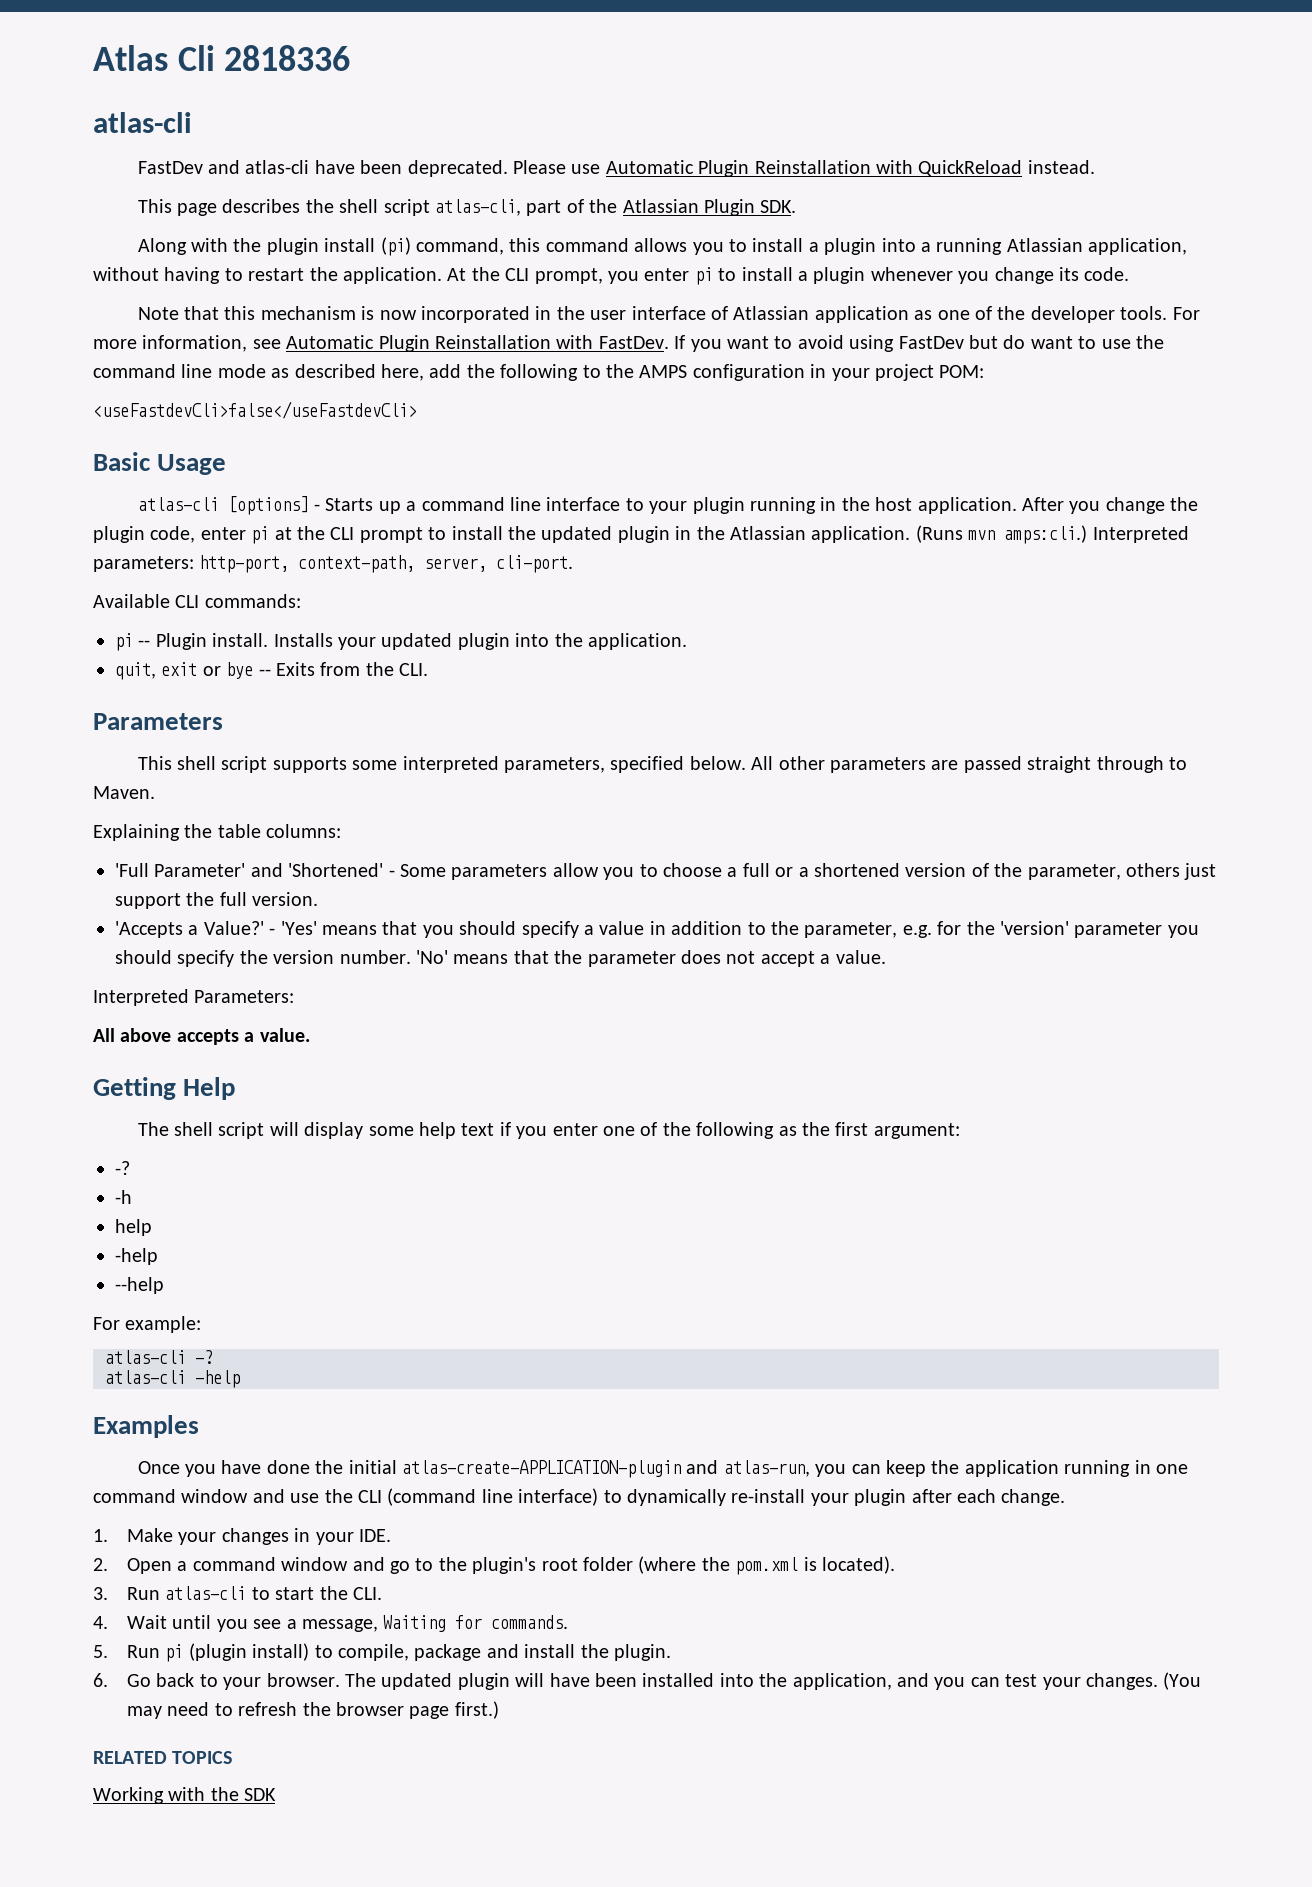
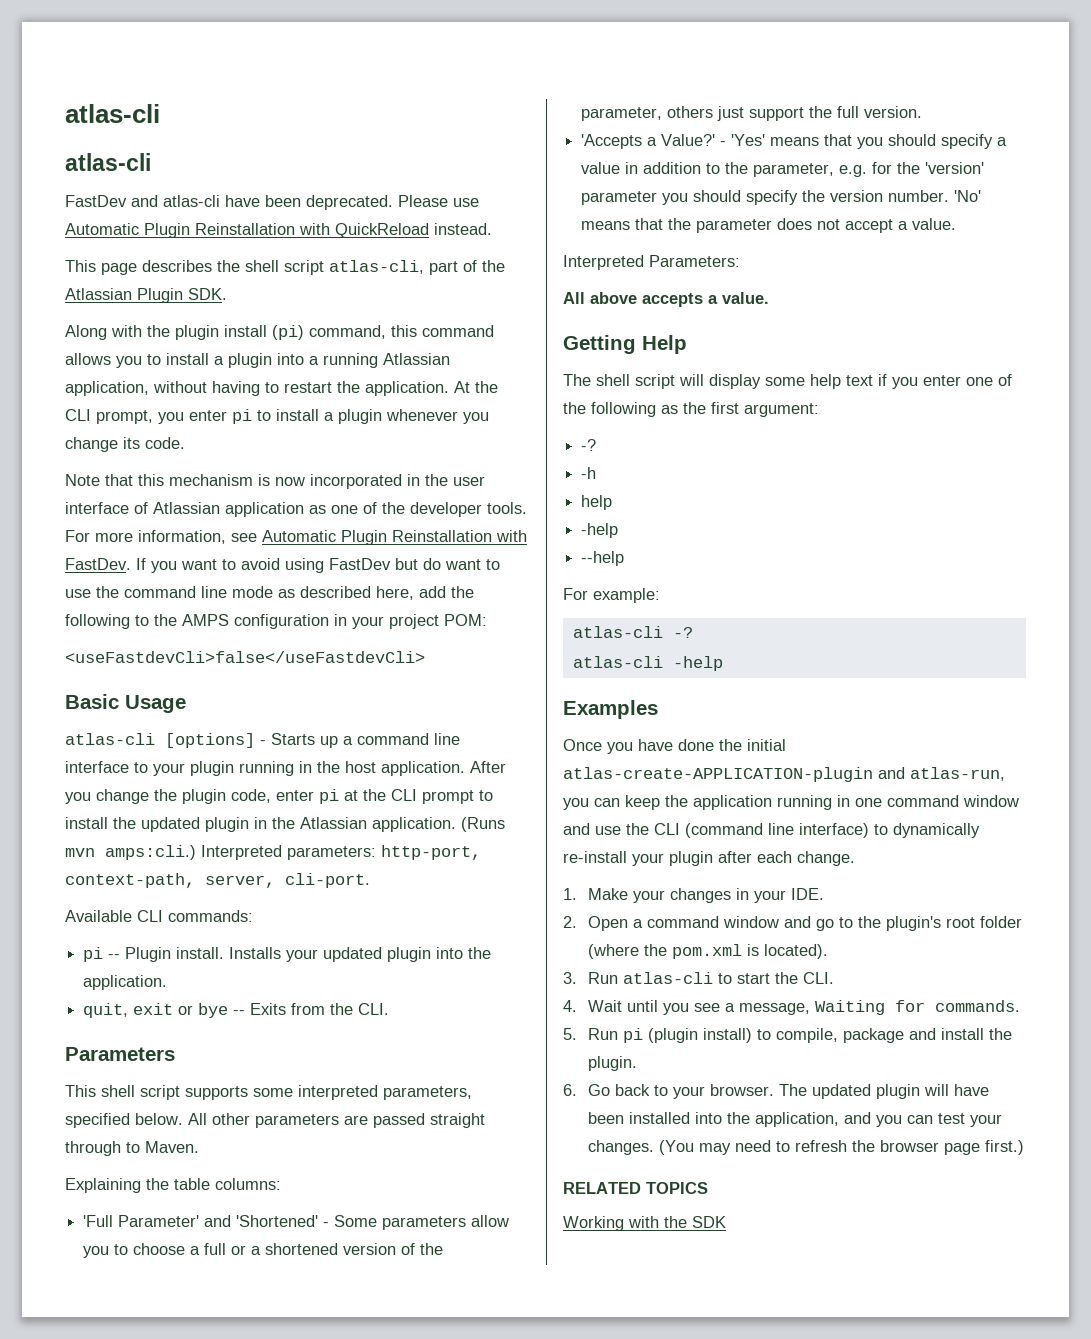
[93,45,351,71] Atlas Cli 2818336 -> [65,104,160,123] atlas-cli

